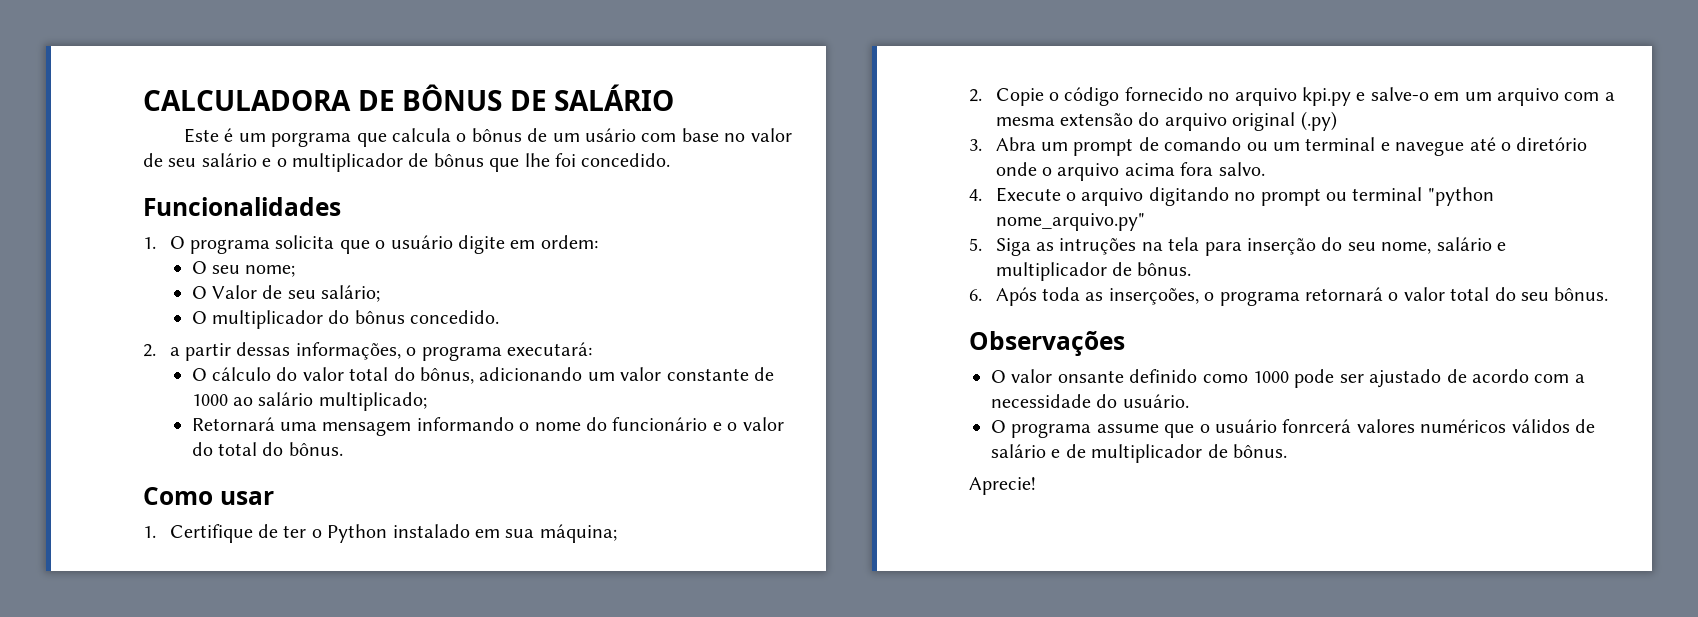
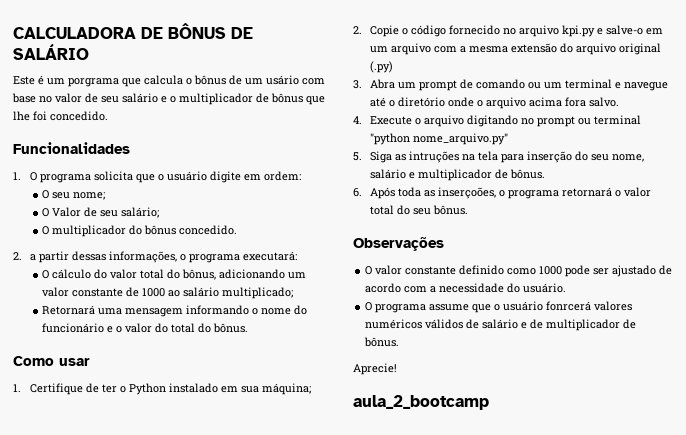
[1057,370,1124,383] onsante -> [405,266,457,275] constante
(1036, 486) none -> [353,395,489,410] // aula_2_bootcamp

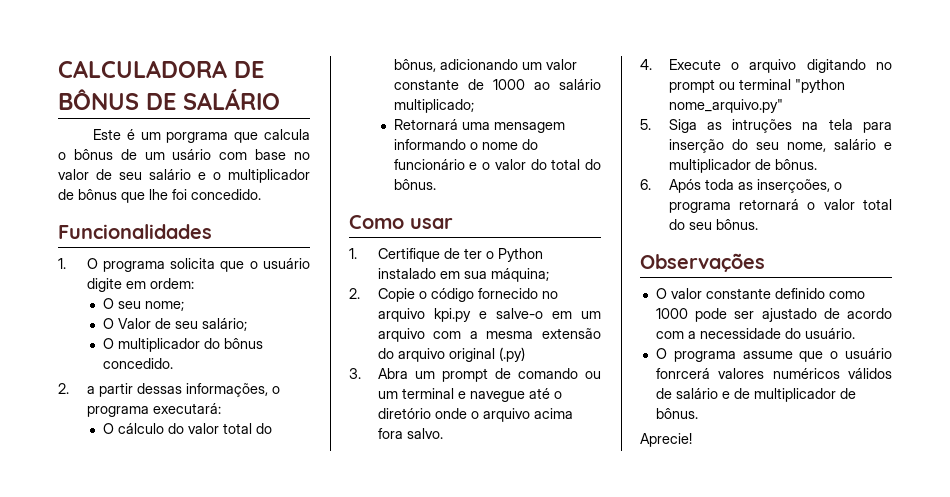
[353,395,489,410] // aula_2_bootcamp -> (692, 440) none

